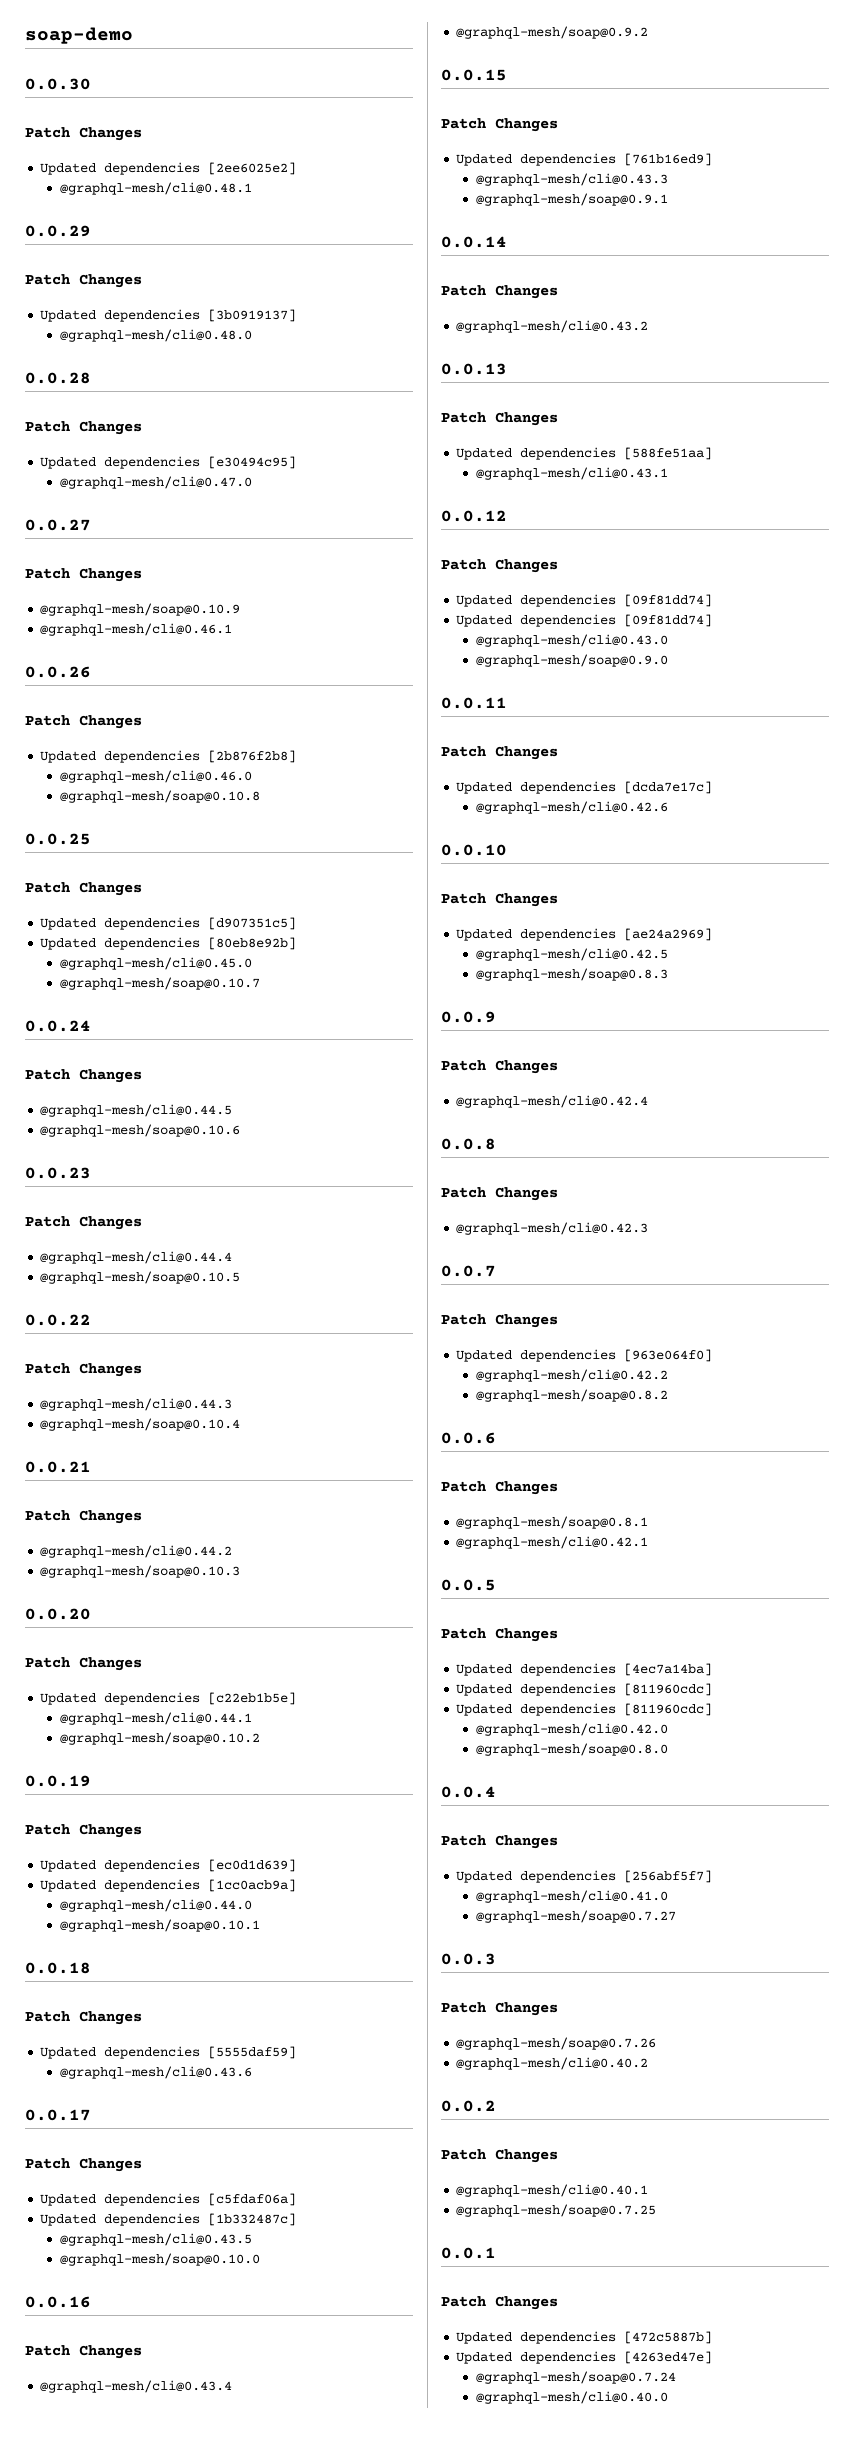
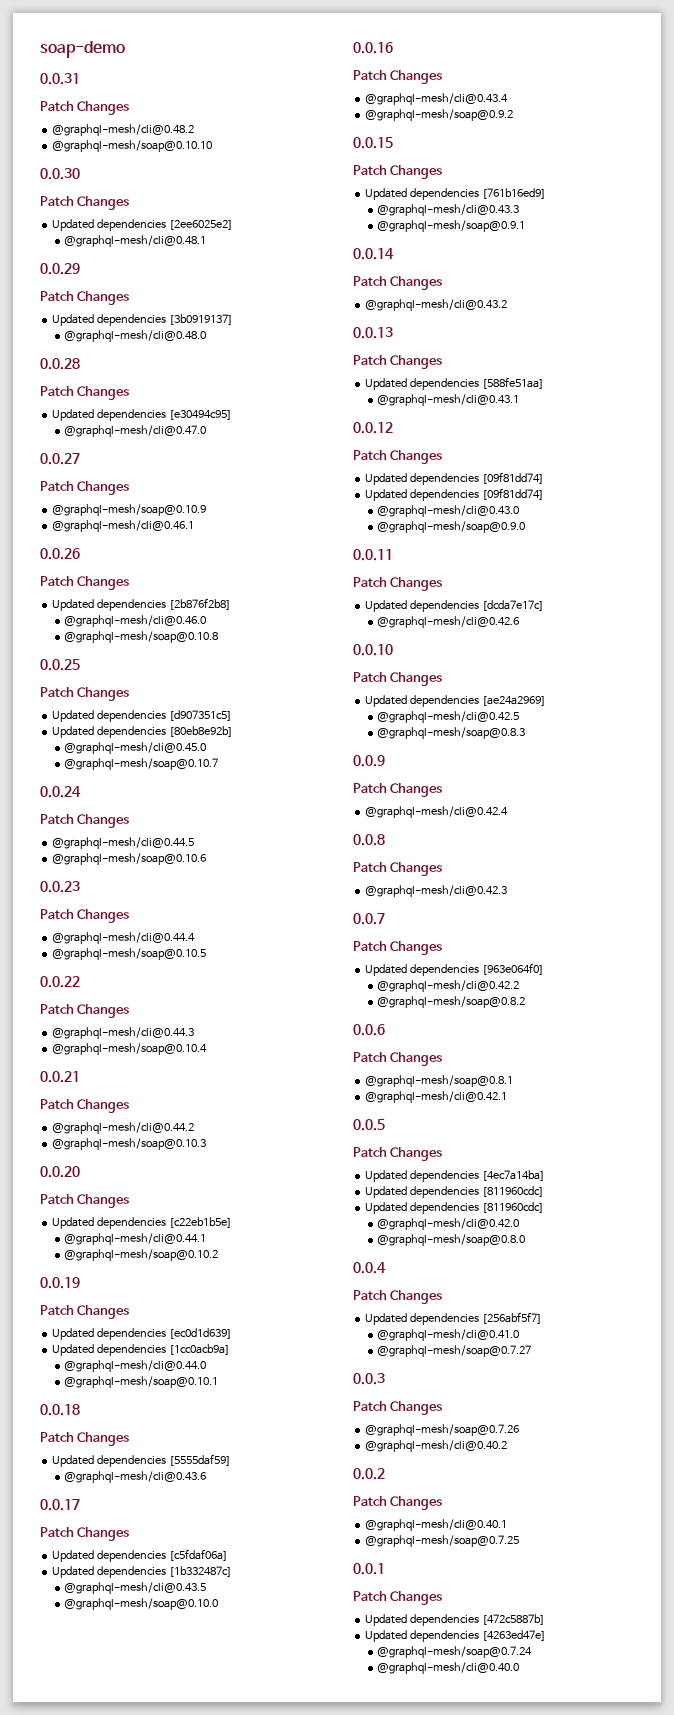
(133, 35) none -> [40,73,80,85] [40,101,130,115] [52,124,195,136] [52,140,213,152] // 0.0.31 // Patch Changes // @graphql-mesh/cli@0.48.2 // @graphql-mesh/soap@0.10.10

